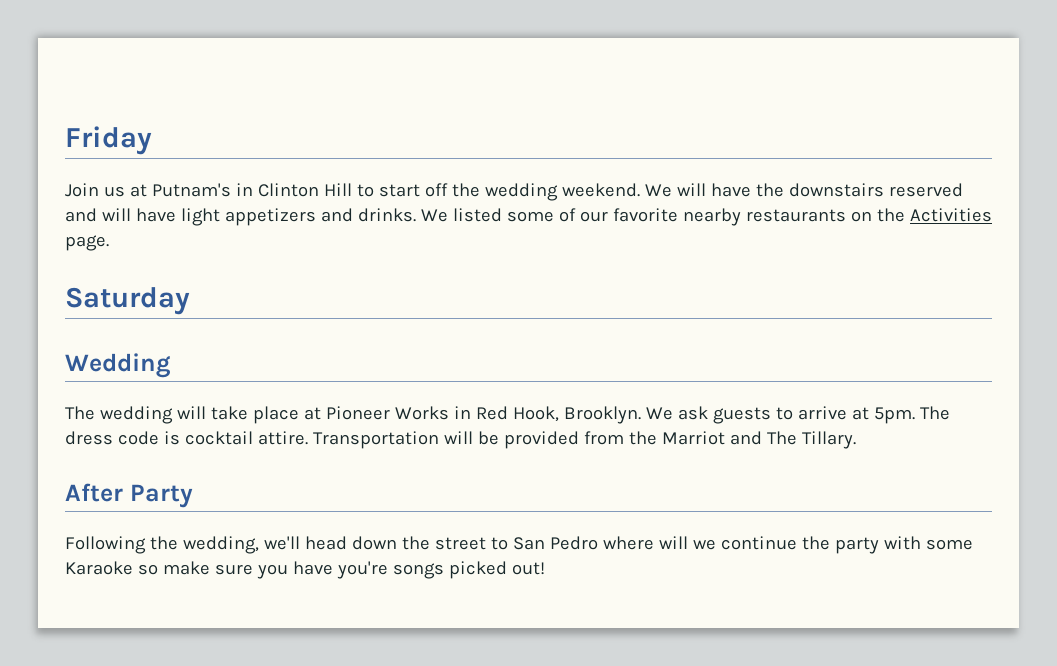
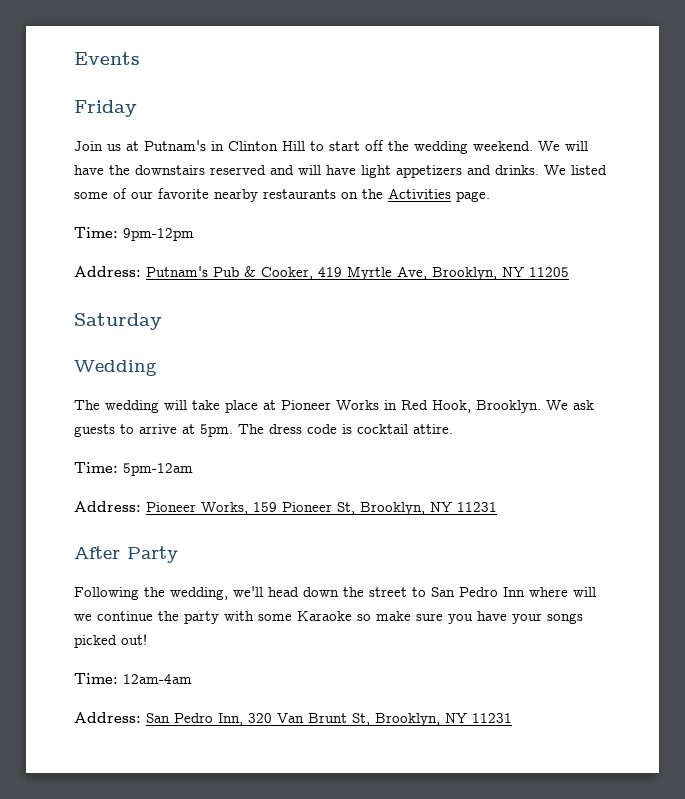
(65, 140) none -> [74,52,140,65] Events //
(109, 243) none -> [74,227,194,241] [74,266,569,280] // Time: 9pm-12pm // Address: Putnam's Pub & Cooker, 419 Myrtle Ave, Brooklyn, NY 11205
[312,431,856,449] Transportation will be provided from the Marriot and The Tillary. -> [74,462,193,476] [74,501,497,515] // Time: 5pm-12am // Address: Pioneer Works, 159 Pioneer St, Brooklyn, NY 11231
(598, 543) none -> [503,587,525,597] Inn
[336,561,388,579] you're -> [512,613,542,624] your
(545, 568) none -> [74,673,192,684] [74,712,512,726] // Time: 12am-4am // Address: San Pedro Inn, 320 Van Brunt St, Brooklyn, NY 11231

